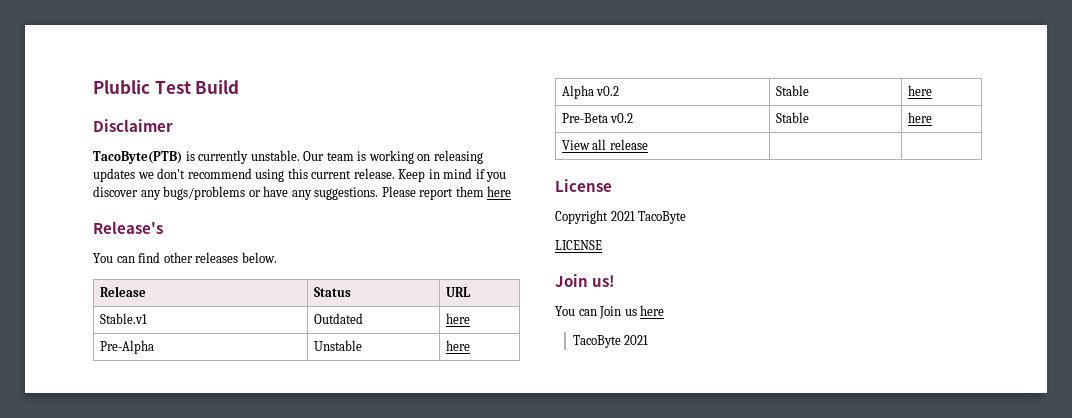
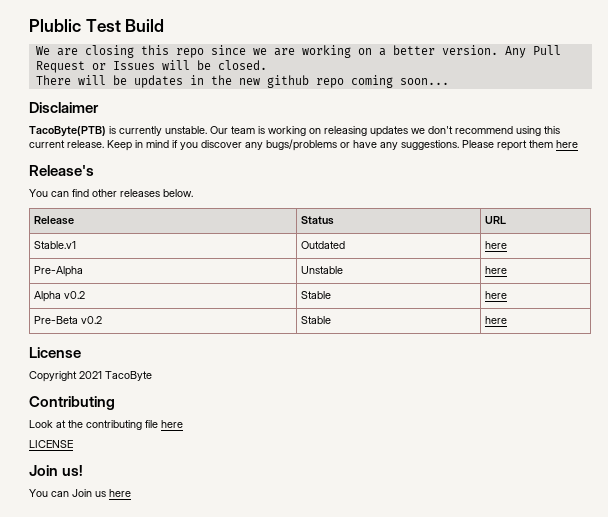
(240, 87) none -> [35,45,561,58] [35,60,267,73] [35,75,449,88] // We are closing this repo since we are working on a better version. Any Pull Request or Issues will be closed. // There will be updates in the new github repo coming soon...
[561,139,648,150] // View all release | | -> (507, 320) none
(687, 217) none -> [29,396,115,410] [29,420,183,430] // Contributing // Look at the contributing file here
[572,335,649,348] // TacoByte 2021 -> (131, 493) none

